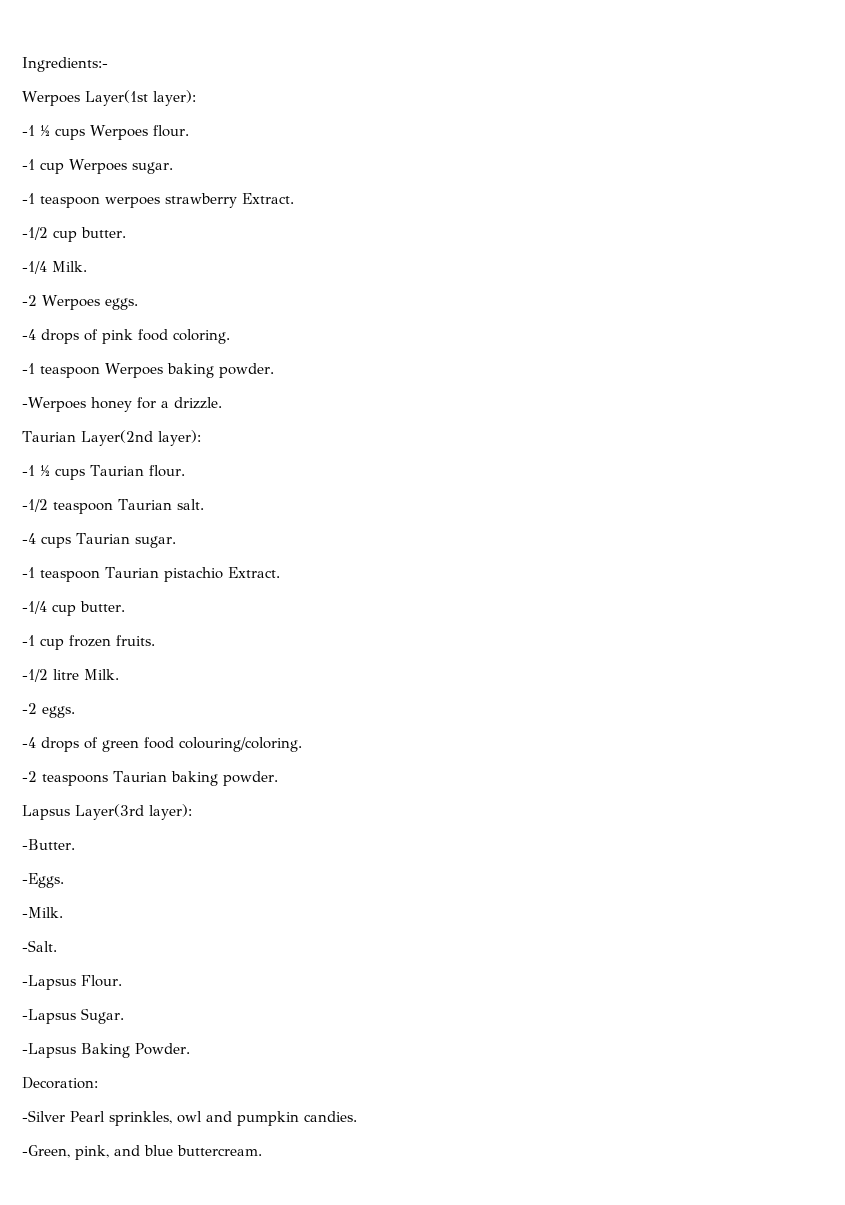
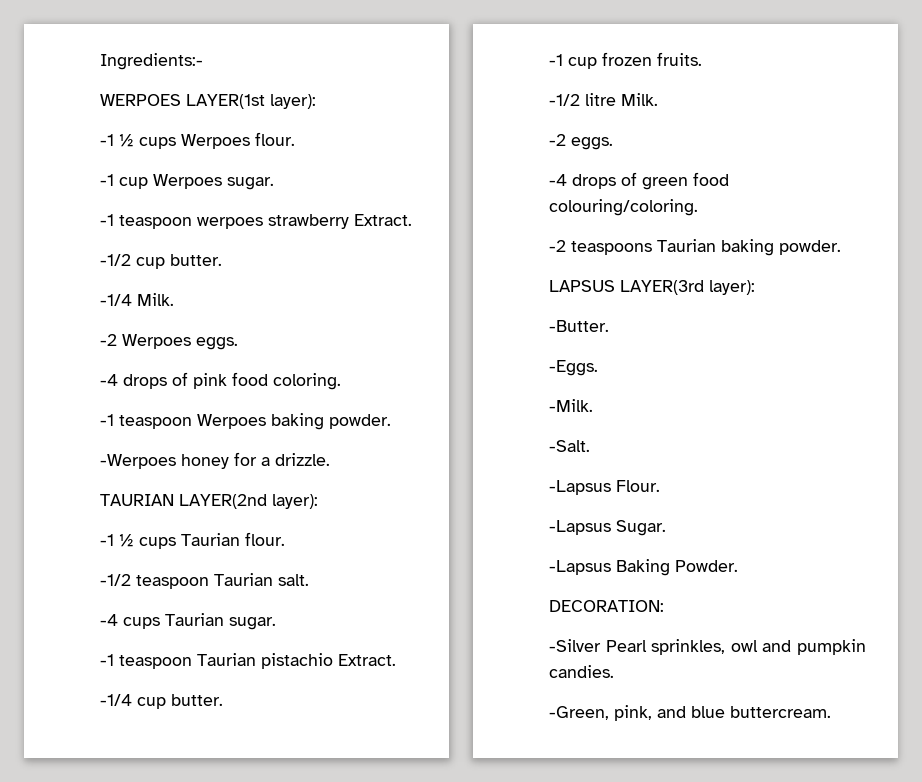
[22,90,148,106] Werpoes Layer(1st -> [100,94,265,109] WERPOES LAYER(1st
[22,430,153,446] Taurian Layer(2nd -> [100,494,267,509] TAURIAN LAYER(2nd
[22,804,144,820] Lapsus Layer(3rd -> [549,280,704,295] LAPSUS LAYER(3rd
[22,1077,98,1089] Decoration: -> [549,600,664,612] DECORATION:

